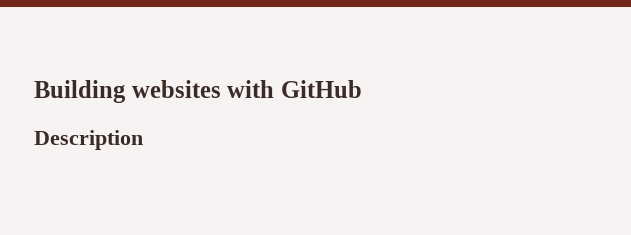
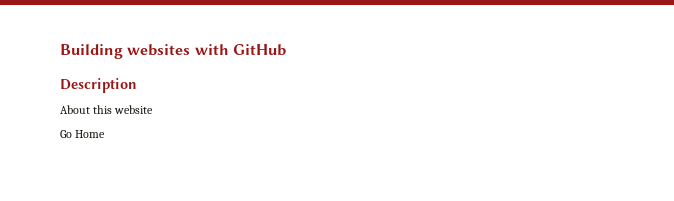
(143, 140) none -> [60,105,154,114] [60,130,106,138] // About this website // Go Home

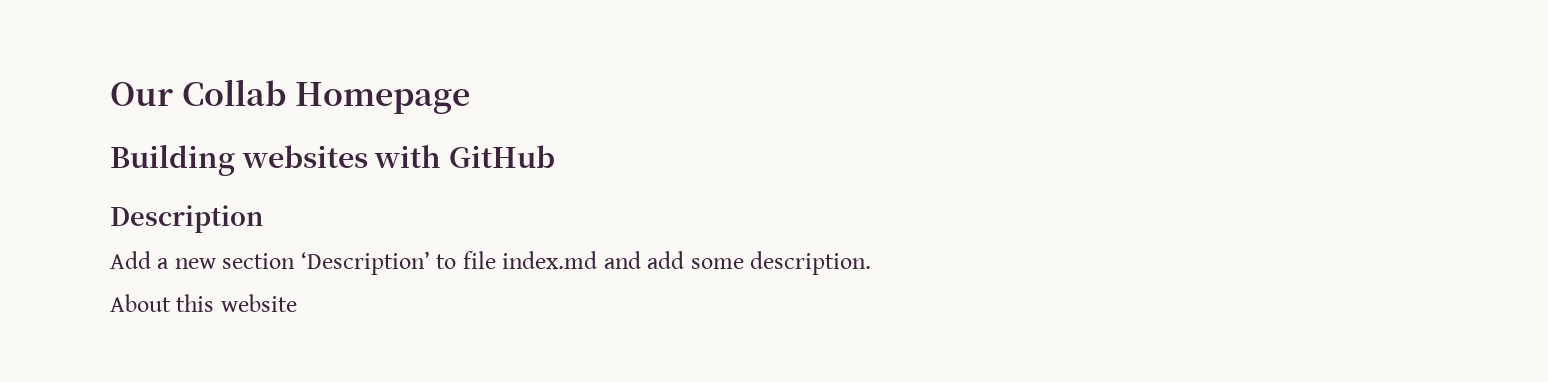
(60, 51) none -> [110,79,471,114] Our Collab Homepage //
(137, 85) none -> [110,251,872,275] // Add a new section ‘Description’ to file index.md and add some description.
[60,130,106,138] // Go Home -> (297, 303) none

